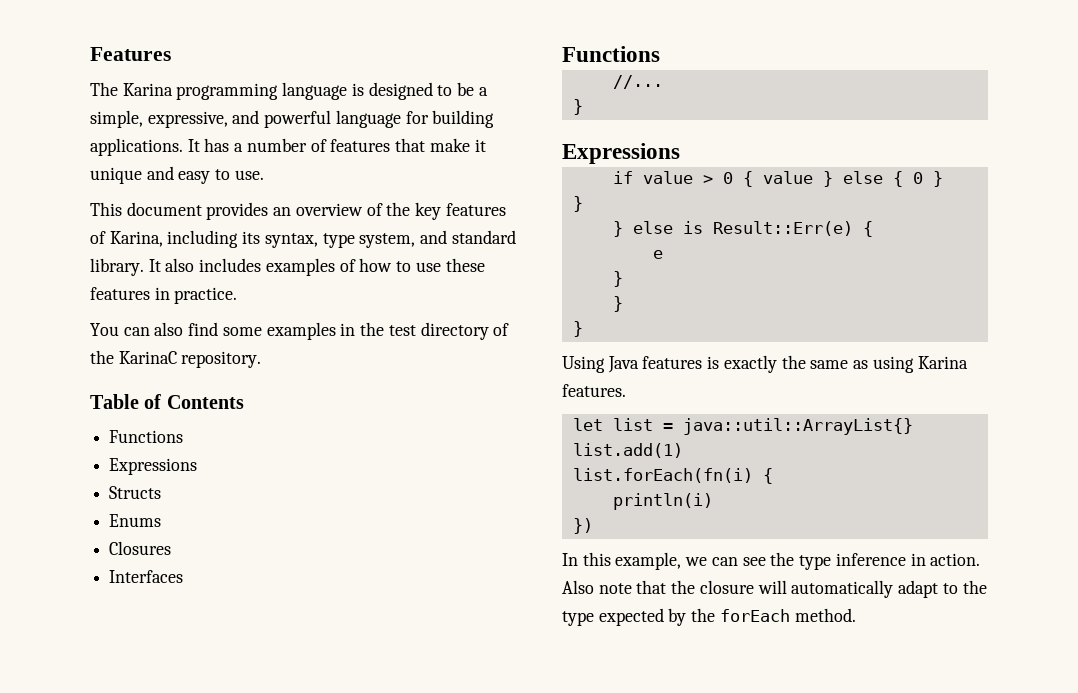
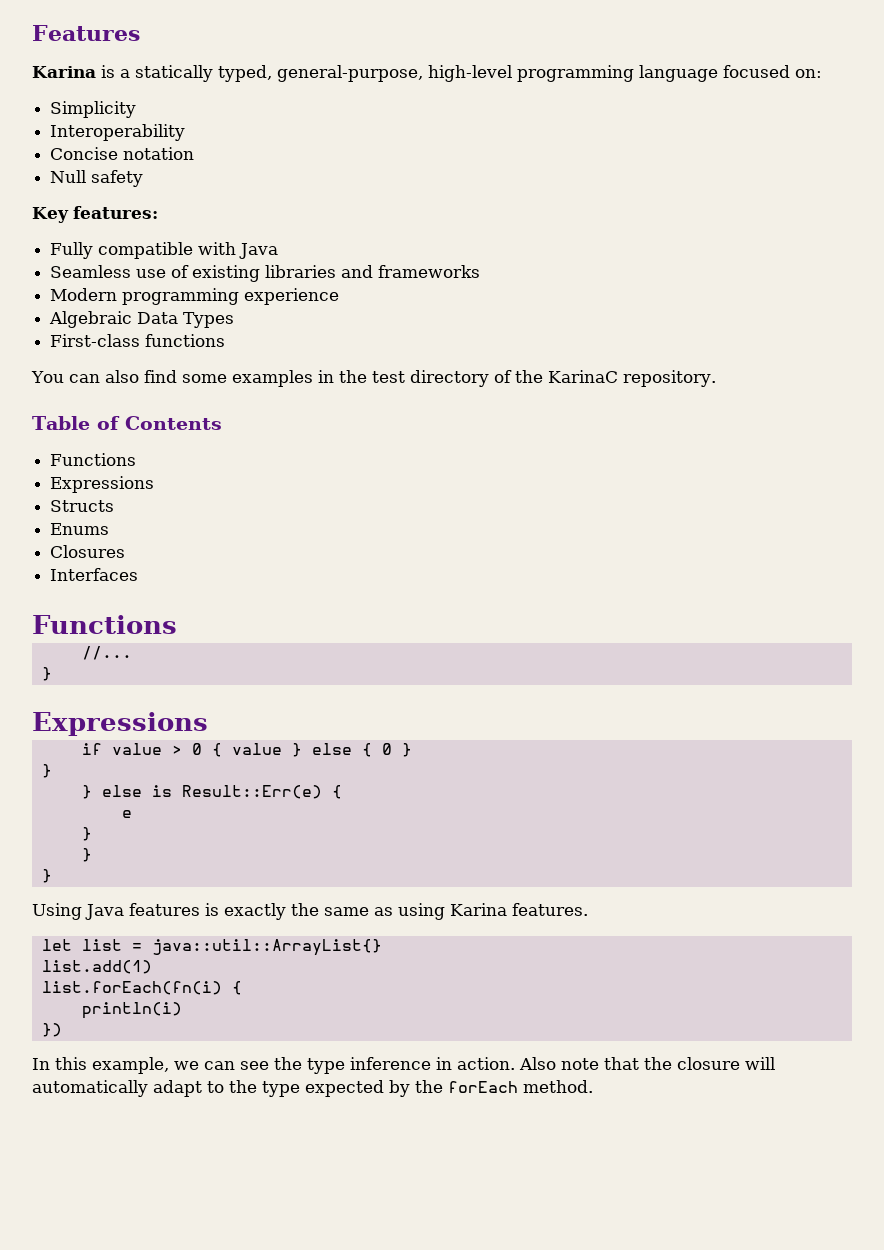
[90,82,488,100] [90,110,495,128] [90,138,486,156] [90,166,264,184] [90,202,506,220] [90,230,516,248] [90,258,485,276] [90,287,238,304] The Karina programming language is designed to be a simple, expressive, and powerful language for building applications. It has a number of features that make it unique and easy to use. // This document provides an overview of the key features of Karina, including its syntax, type system, and standard library. It also includes examples of how to use these features in practice. -> [32,65,822,82] [50,101,137,118] [50,124,186,141] [50,147,195,160] [50,170,144,187] [32,206,158,223] [50,242,279,259] [50,265,481,282] [50,288,340,305] [49,311,235,328] [50,334,226,347] Karina is a statically typed, general-purpose, high-level programming language focused on: // Simplicity // Interoperability // Concise notation // Null safety // Key features: // Fully compatible with Java // Seamless use of existing libraries and frameworks // Modern programming experience // Algebraic Data Types // First-class functions

